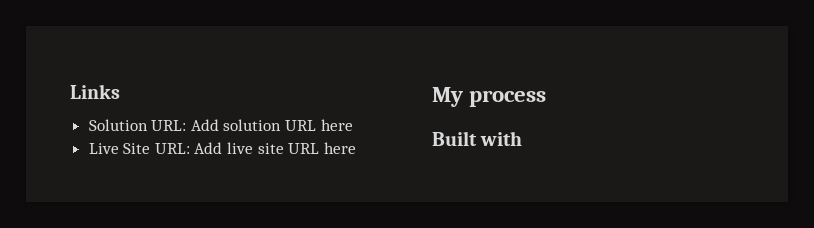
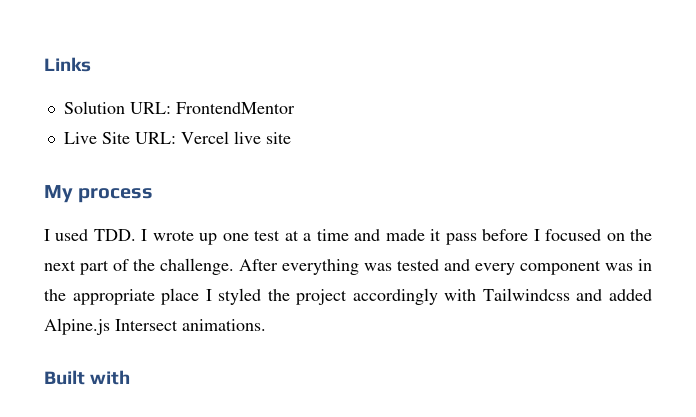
[190,119,353,131] Add solution URL here -> [175,102,295,114] FrontendMentor
[194,142,223,154] Add -> [180,131,229,144] Vercel
[288,142,356,154] URL here -> (291, 138) none
(547, 98) none -> [44,229,652,245] [44,258,652,275] [44,288,652,305] [44,318,266,335] // I used TDD. I wrote up one test at a time and made it pass before I focused on the next part of the challenge. After everything was tested and every component was in the appropriate place I styled the project accordingly with Tailwindcss and added Alpine.js Intersect animations.

